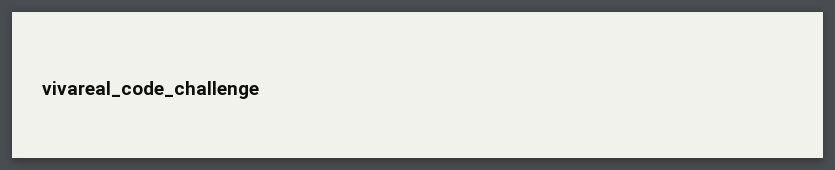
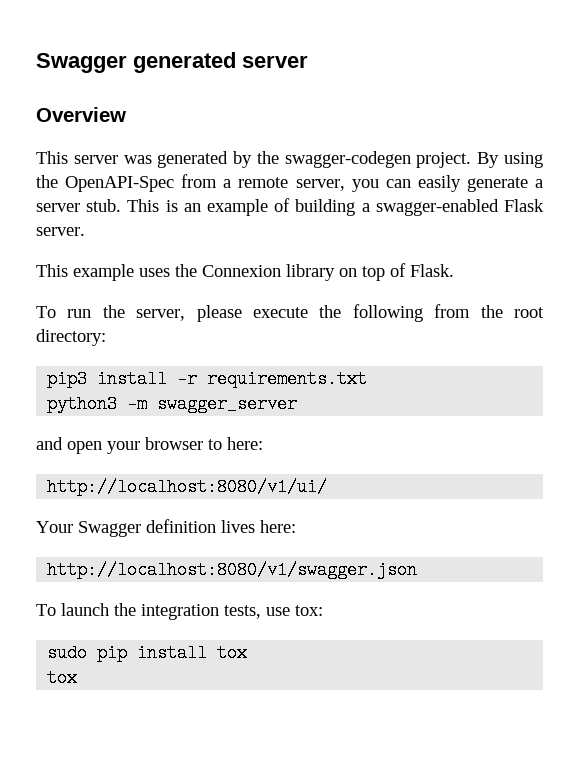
[42,81,259,99] vivareal_code_challenge -> [36,52,308,73] [36,107,126,122] [36,151,543,168] [36,174,544,192] [36,198,544,216] [36,227,85,236] [36,263,454,281] [36,304,544,322] [36,329,106,346] [47,370,368,388] [47,395,298,413] [36,437,263,454] [47,478,328,496] [36,519,296,537] [47,561,418,579] [36,603,323,620] [47,644,248,662] [47,669,78,687] Swagger generated server // Overview // This server was generated by the swagger-codegen project. By using the OpenAPI-Spec from a remote server, you can easily generate a server stub. This is an example of building a swagger-enabled Flask server. // This example uses the Connexion library on top of Flask. // To run the server, please execute the following from the root directory: // pip3 install -r requirements.txt // python3 -m swagger_server // and open your browser to here: // http://localhost:8080/v1/ui/ // Your Swagger definition lives here: // http://localhost:8080/v1/swagger.json // To launch the integration tests, use tox: // sudo pip install tox // tox

